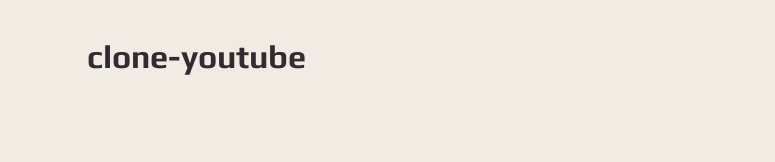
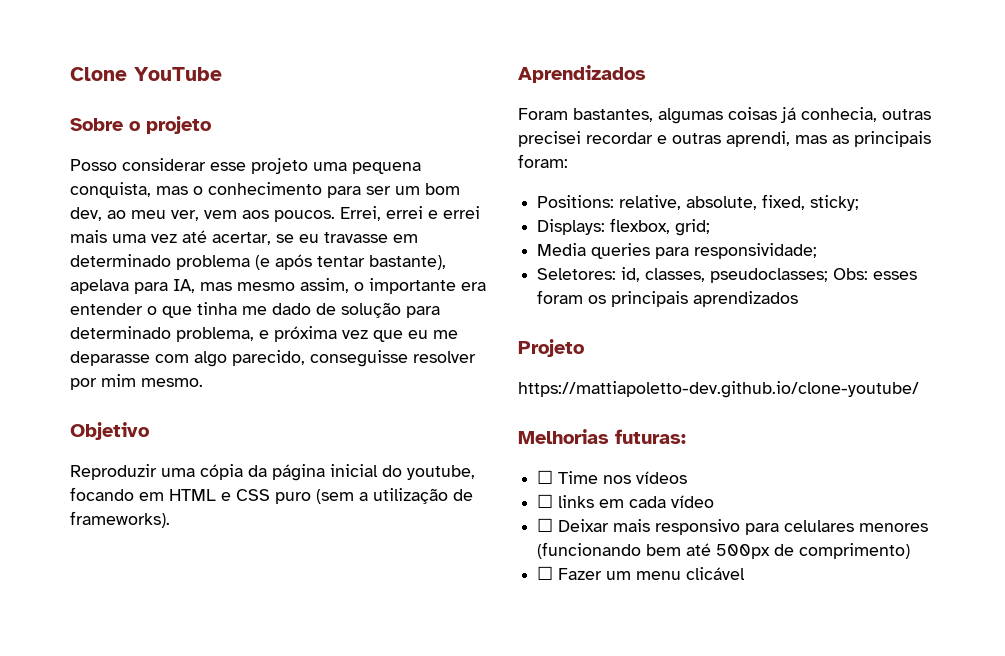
[87,45,306,75] clone-youtube -> [70,67,222,81] [70,116,211,134] [70,158,421,174] [70,182,460,198] [70,206,480,222] [70,230,418,245] [70,254,446,270] [70,278,486,294] [70,302,440,318] [70,326,458,342] [70,350,476,367] [70,374,203,390] [70,422,149,440] [70,464,475,481] [70,487,473,504] [70,511,170,528] [518,65,646,83] [518,107,931,124] [518,131,931,147] [518,154,568,168] [537,194,860,211] [537,218,711,236] [537,243,818,259] [537,267,918,283] [537,290,799,307] [518,339,584,357] [518,381,919,398] [518,429,686,444] [537,470,688,484] [537,494,715,508] [537,518,929,535] [537,542,911,559] [537,566,746,580] Clone YouTube // Sobre o projeto // Posso considerar esse projeto uma pequena conquista, mas o conhecimento para ser um bom dev, ao meu ver, vem aos poucos. Errei, errei e errei mais uma vez até acertar, se eu travasse em determinado problema (e após tentar bastante), apelava para IA, mas mesmo assim, o importante era entender o que tinha me dado de solução para determinado problema, e próxima vez que eu me deparasse com algo parecido, conseguisse resolver por mim mesmo. // Objetivo // Reproduzir uma cópia da página inicial do youtube, focando em HTML e CSS puro (sem a utilização de frameworks). // Aprendizados // Foram bastantes, algumas coisas já conhecia, outras precisei recordar e outras aprendi, mas as principais foram: // Positions: relative, absolute, fixed, sticky; // Displays: flexbox, grid; // Media queries para responsividade; // Seletores: id, classes, pseudoclasses; Obs: esses foram os principais aprendizados // Projeto // https://mattiapoletto-dev.github.io/clone-youtube/ // Melhorias futuras: // ☐ Time nos vídeos // ☐ links em cada vídeo // ☐ Deixar mais responsivo para celulares menores (funcionando bem até 500px de comprimento) // ☐ Fazer um menu clicável

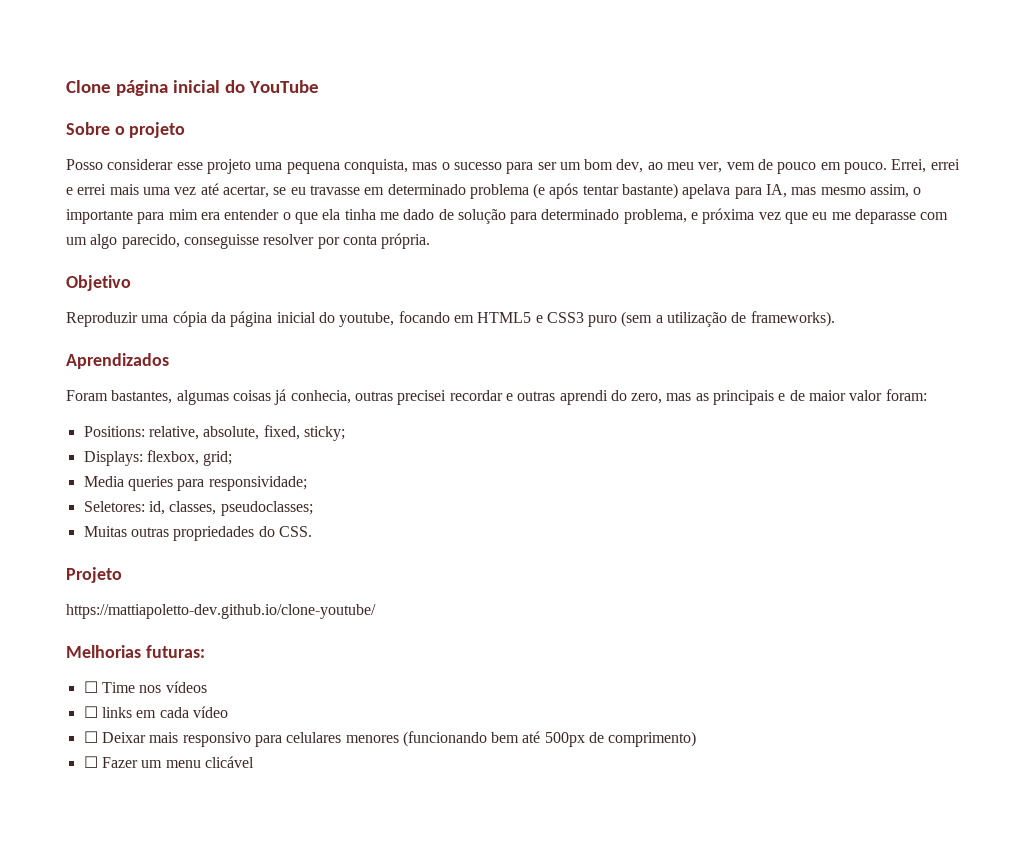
(127, 74) none -> [115,80,245,96] página inicial do
[208,182,322,195] conhecimento -> [453,162,502,170] sucesso
[242,210,335,222] aos poucos. -> [758,159,888,174] de pouco em pouco.
[369,255,446,270] bastante), -> [622,183,679,199] bastante)
(456, 286) none -> [137,209,198,224] para mim
(192, 312) none -> [322,209,341,220] ela
(189, 358) none -> [66,237,87,245] um
[101,374,203,387] mim mesmo. -> [342,233,431,249] conta própria.
[169,489,270,501] HTML e CSS -> [477,312,584,323] HTML5 e CSS3
[726,131,931,147] aprendi, mas as principais -> [559,390,883,405] aprendi do zero, mas as principais e de maior valor
[833,268,918,280] [537,290,799,307] Obs: esses foram os principais aprendizados -> [83,526,312,541] // Muitas outras propriedades do CSS.

